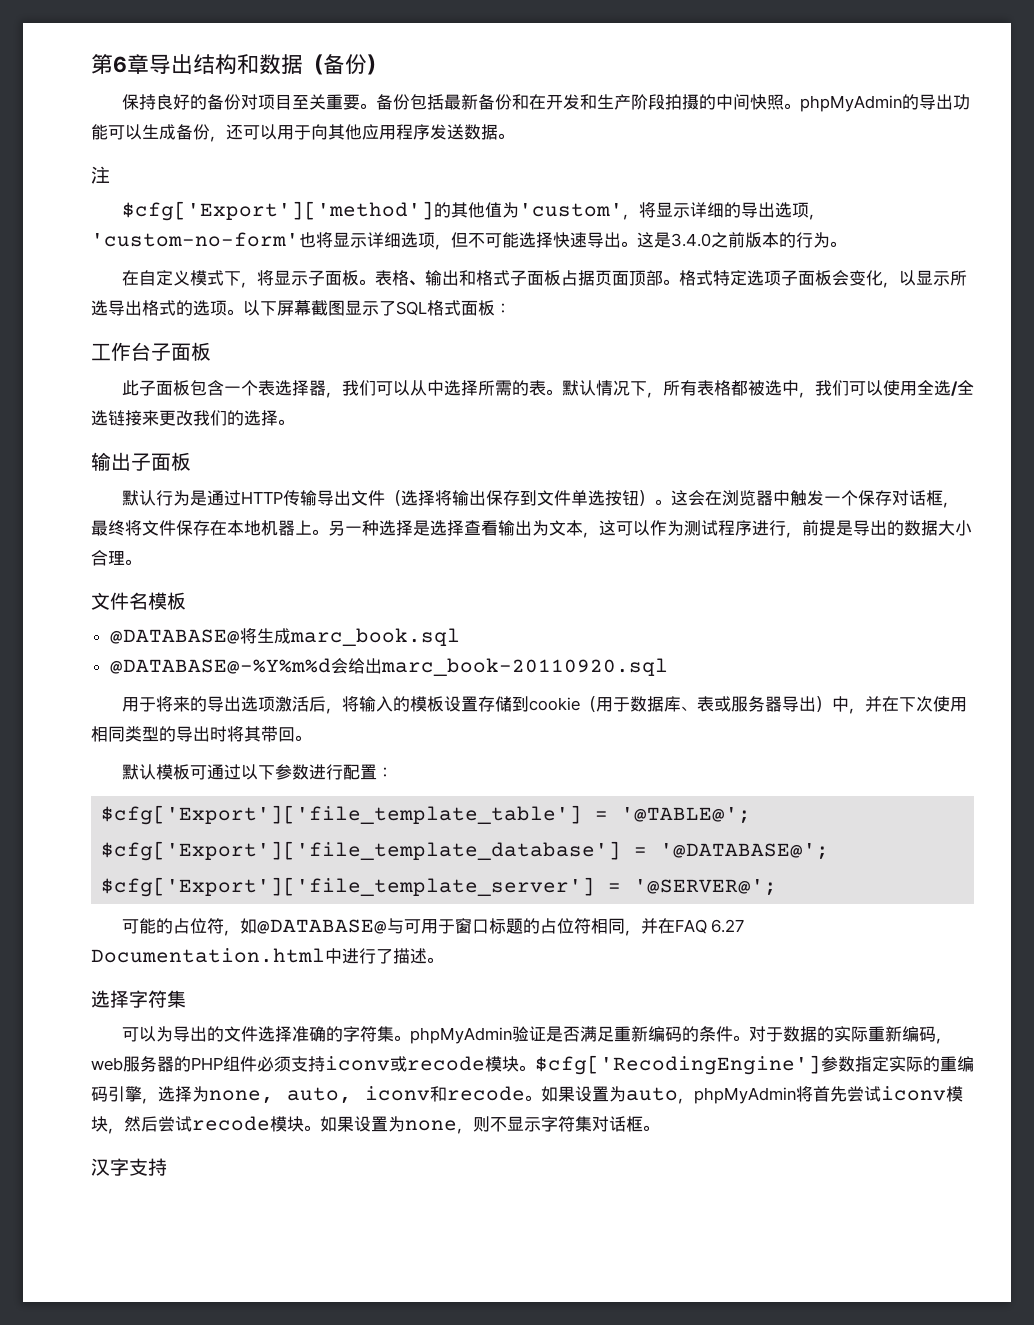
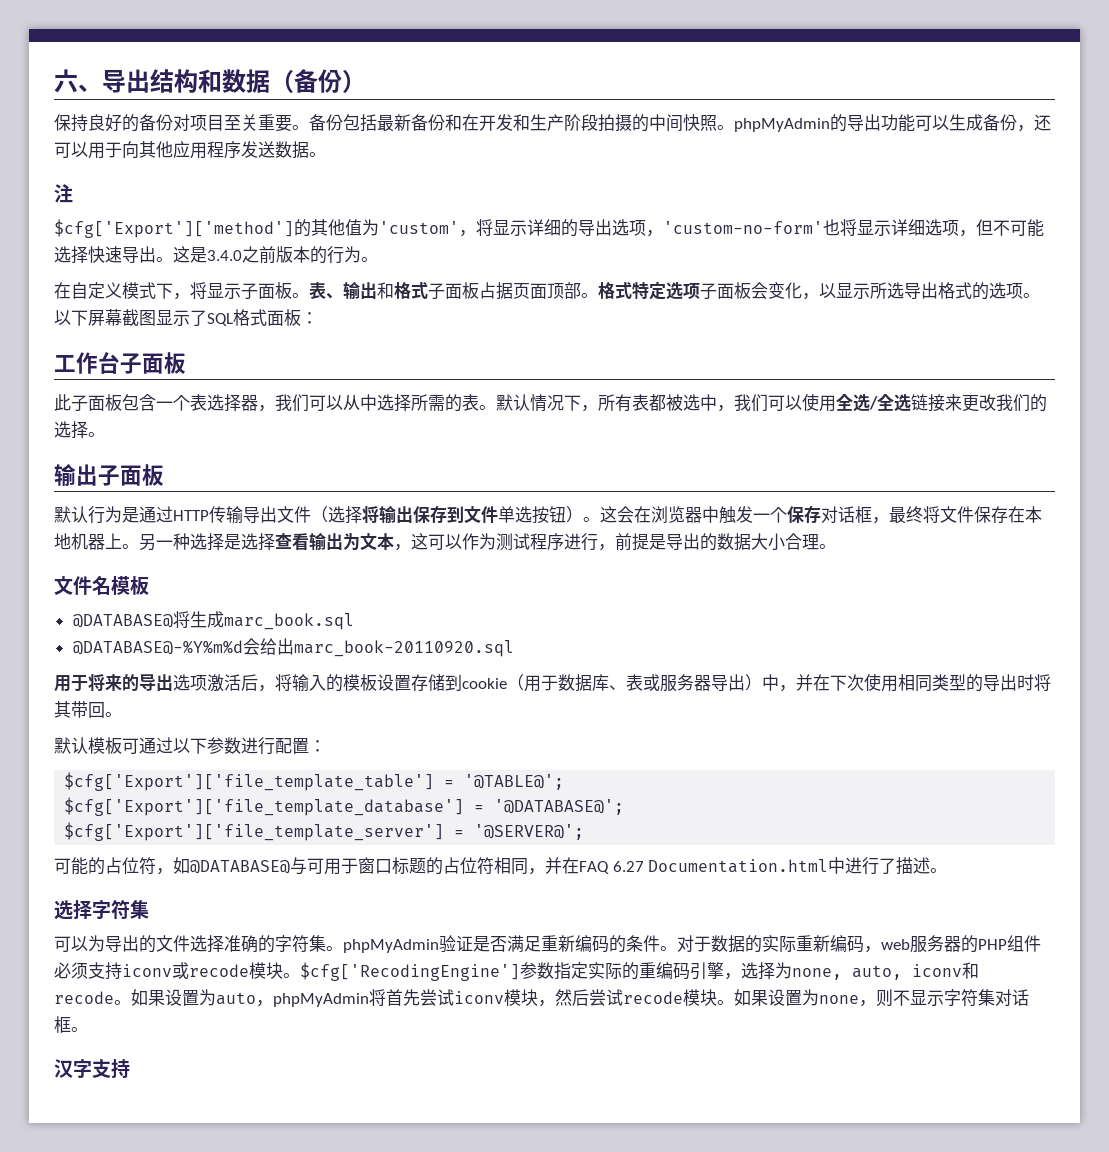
[91,54,149,74] 第6章 -> [54,69,102,93] 六、
[391,270,409,286] 格 -> (326, 290) none
[713,380,731,396] 格 -> (649, 402) none

